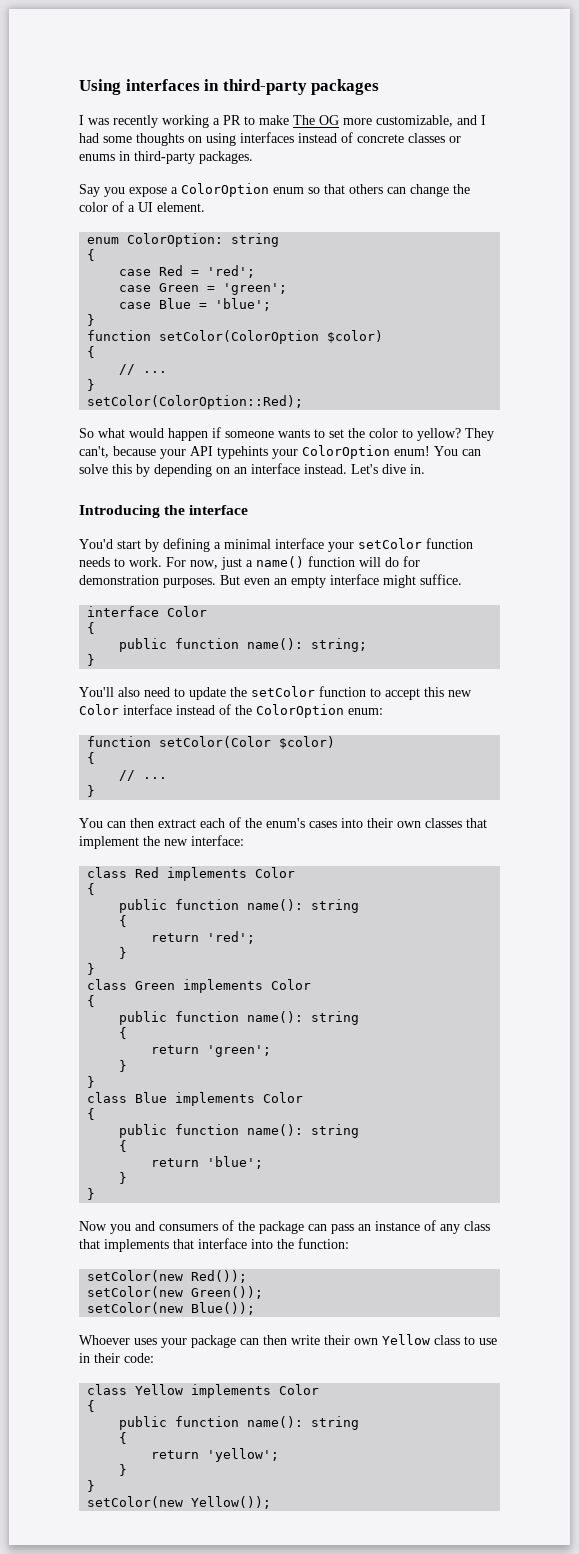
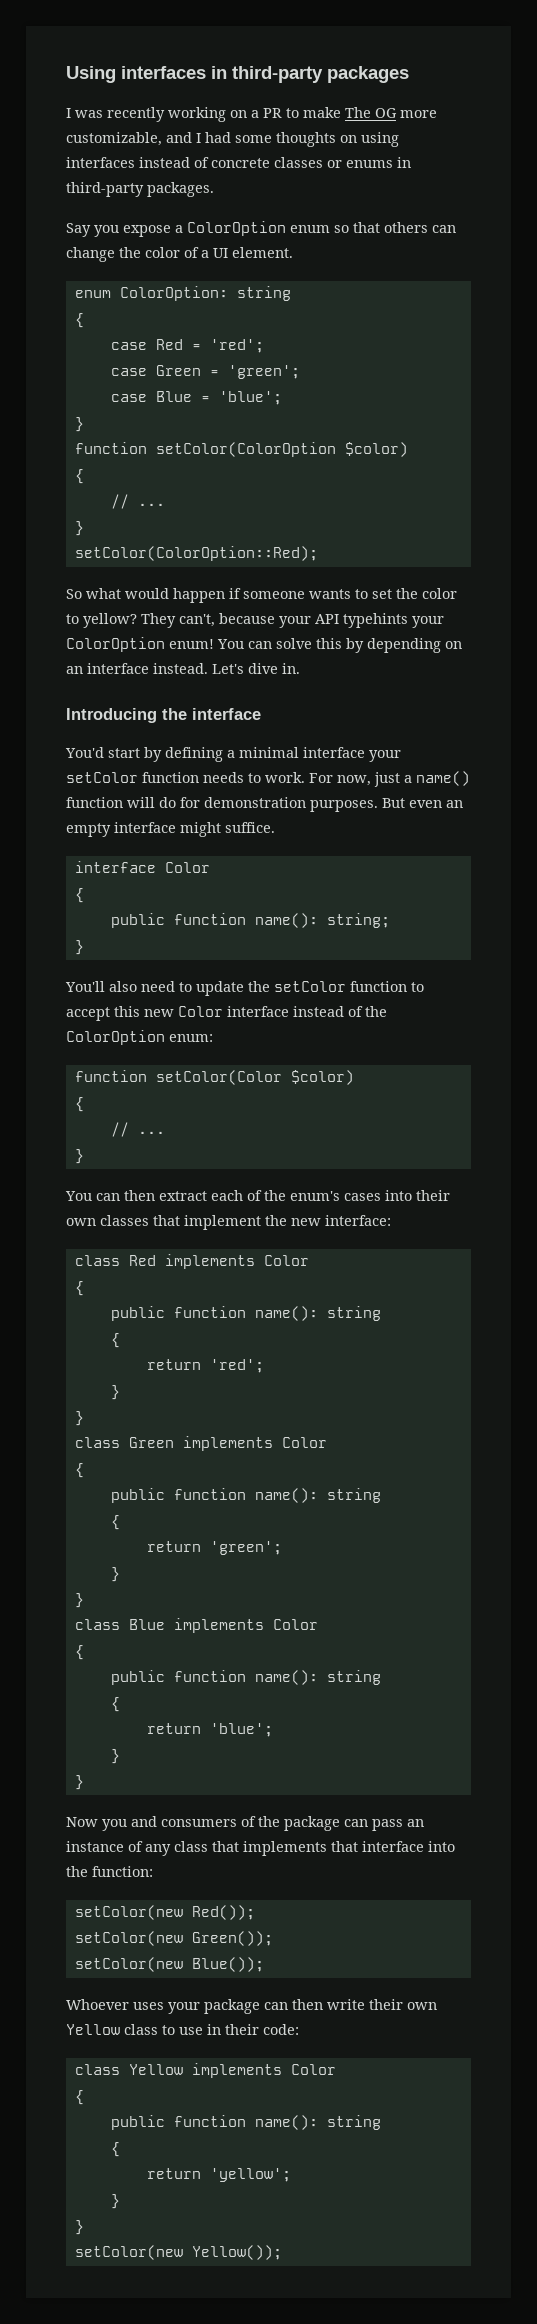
(209, 121) none -> [230,110,247,118] on

